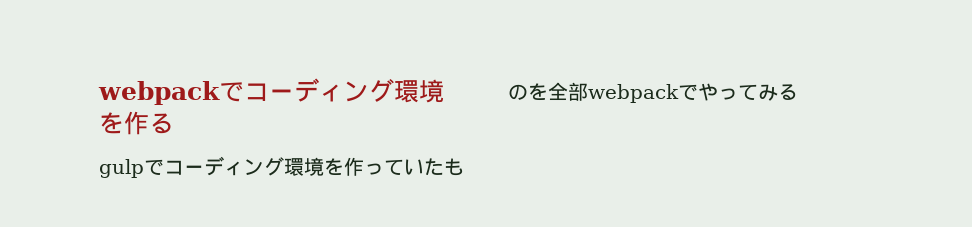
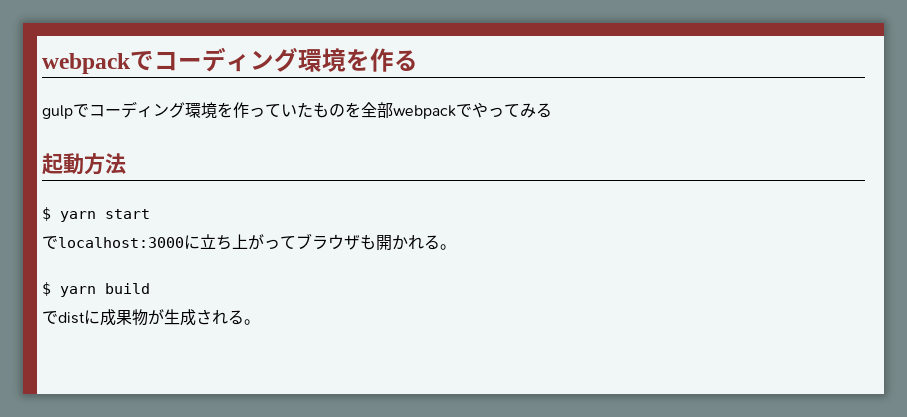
(798, 92) none -> [42,153,126,175] [42,207,150,222] [42,233,456,251] [42,282,150,297] [42,309,260,326] // 起動方法 // $ yarn start // でlocalhost:3000に立ち上がってブラウザも開かれる。 // $ yarn build // でdistに成果物が生成される。

